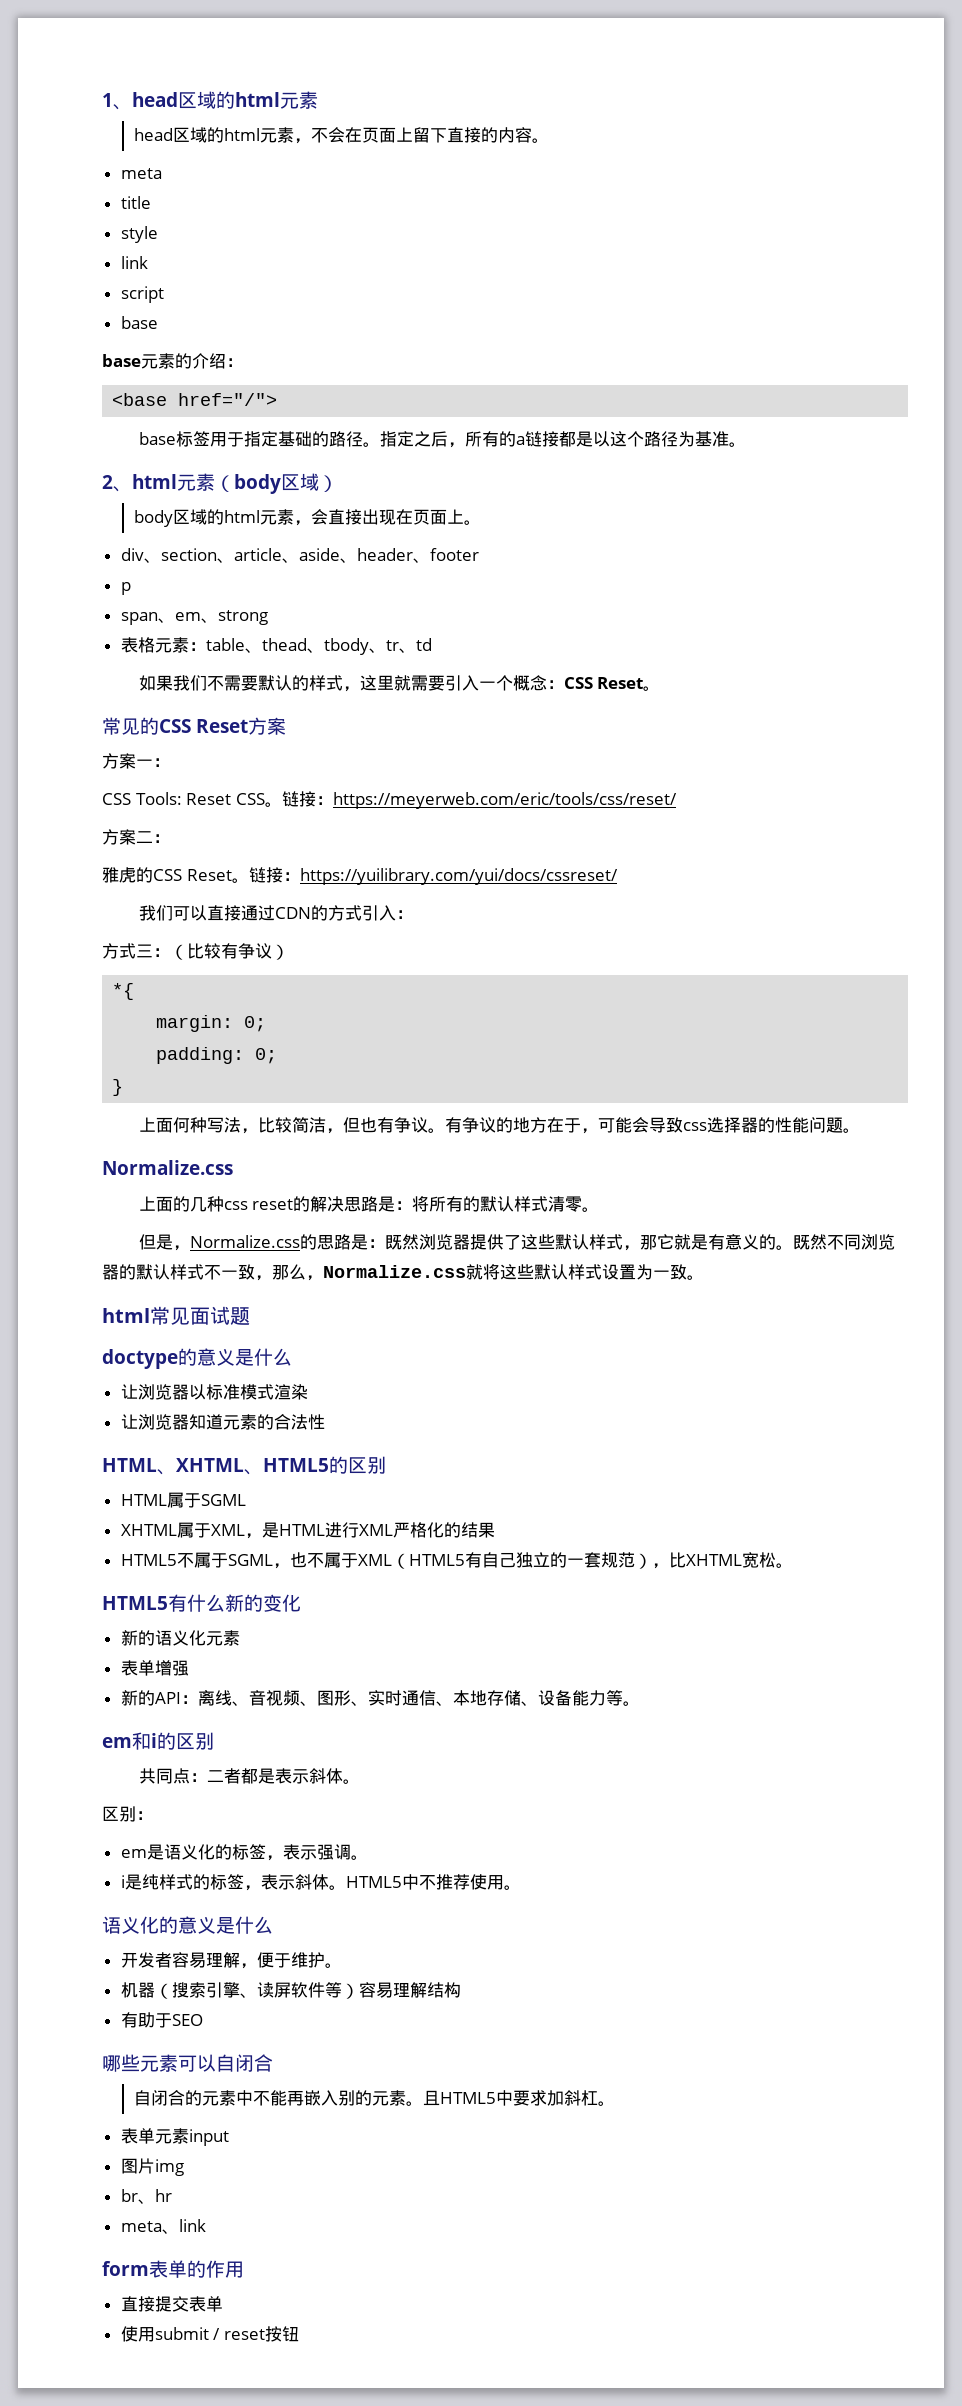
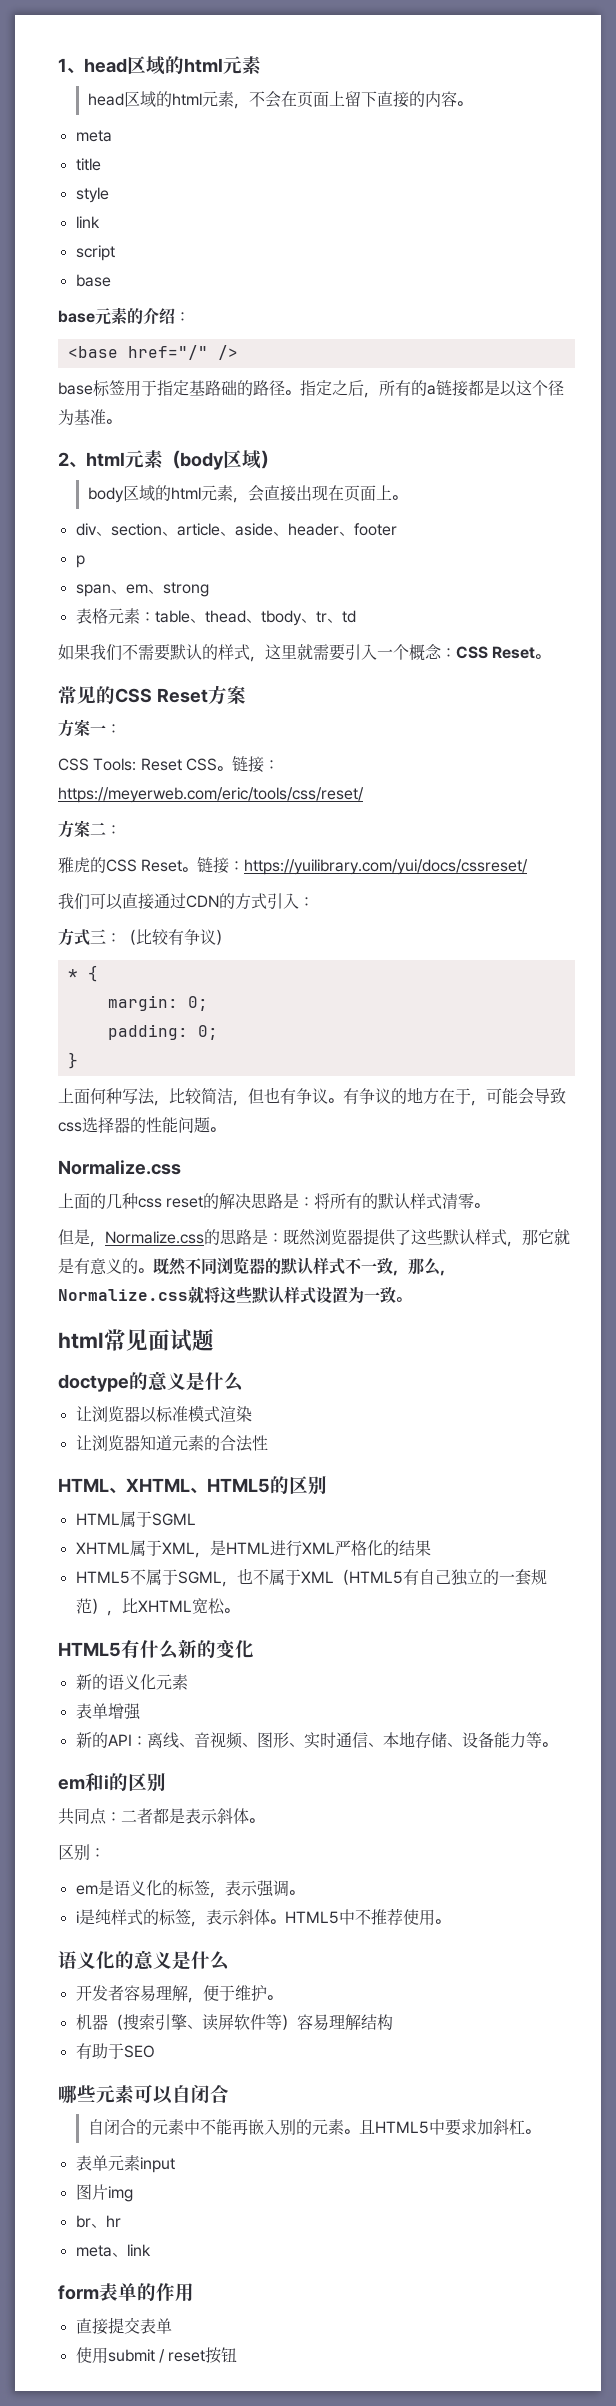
[178,393,278,406] href="/"> -> [127,345,238,360] href="/" />
(295, 439) none -> [205,380,221,396] 路
[643,431,661,447] 路 -> (548, 388) none
[112,983,135,1000] *{ -> [67,965,98,982] * {

